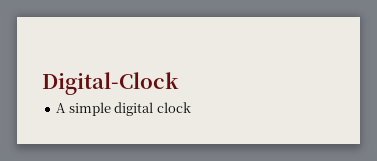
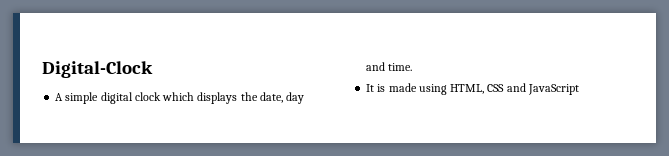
(191, 107) none -> [162,92,305,104] [366,62,413,71] [366,83,579,95] which displays the date, day and time. // It is made using HTML, CSS and JavaScript

